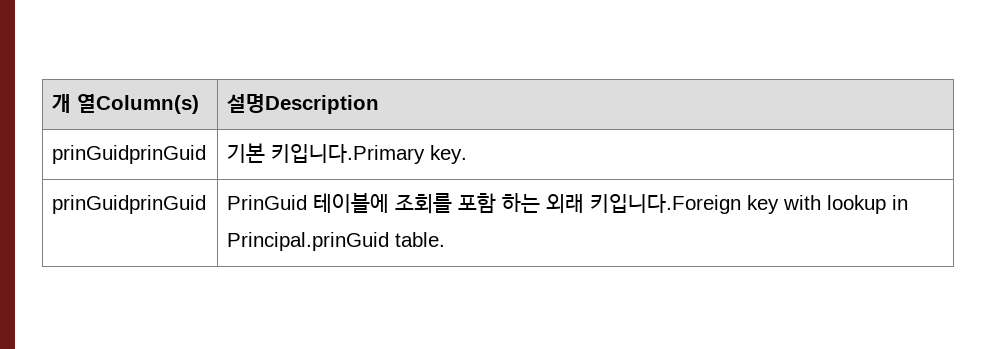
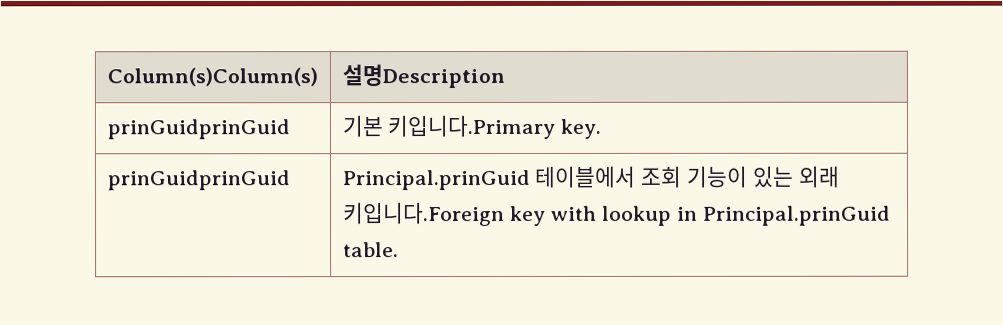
[52,94,200,114] 개 열Column(s) -> [106,67,318,87] Column(s)Column(s)
[227,192,541,214] PrinGuid 테이블에 조회를 포함 하는 -> [342,165,794,191] Principal.prinGuid 테이블에서 조회 기능이 있는

